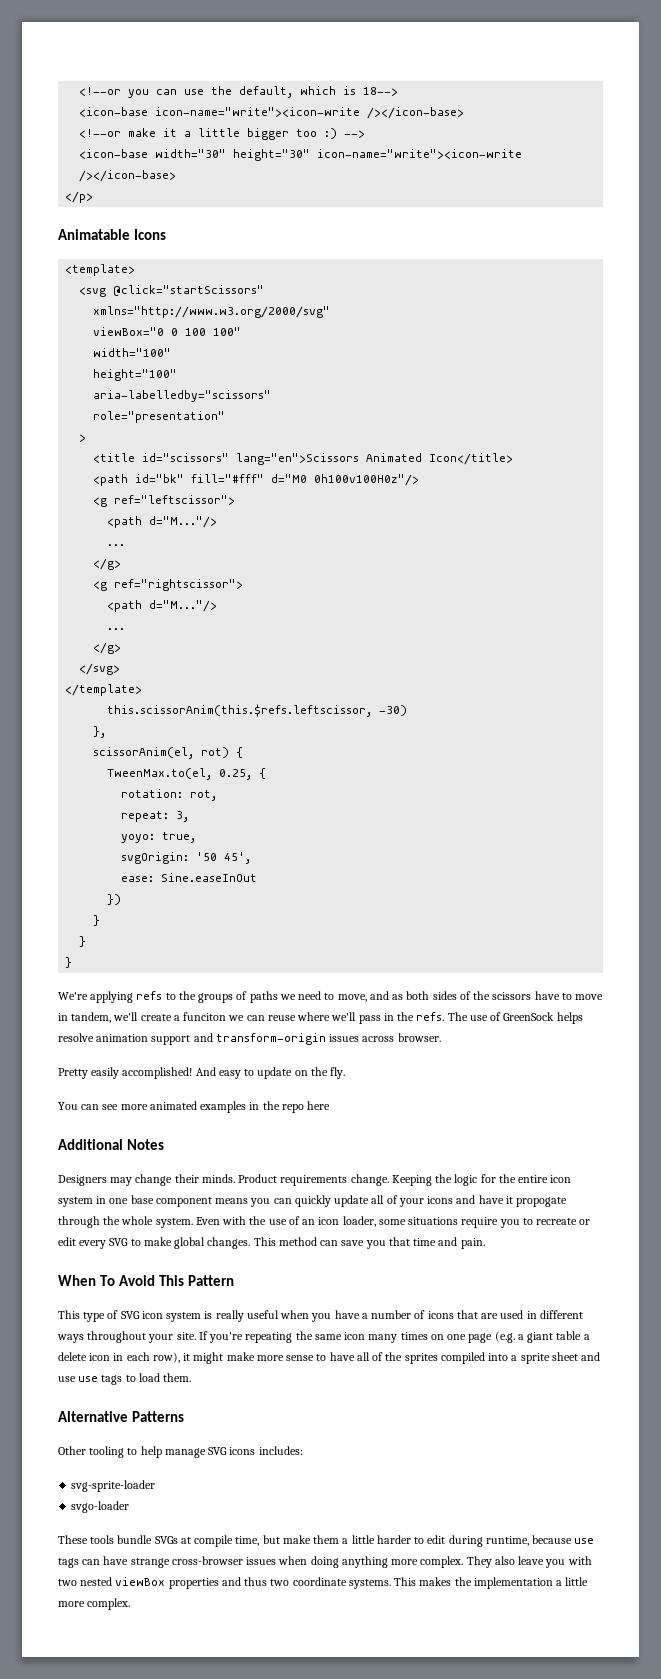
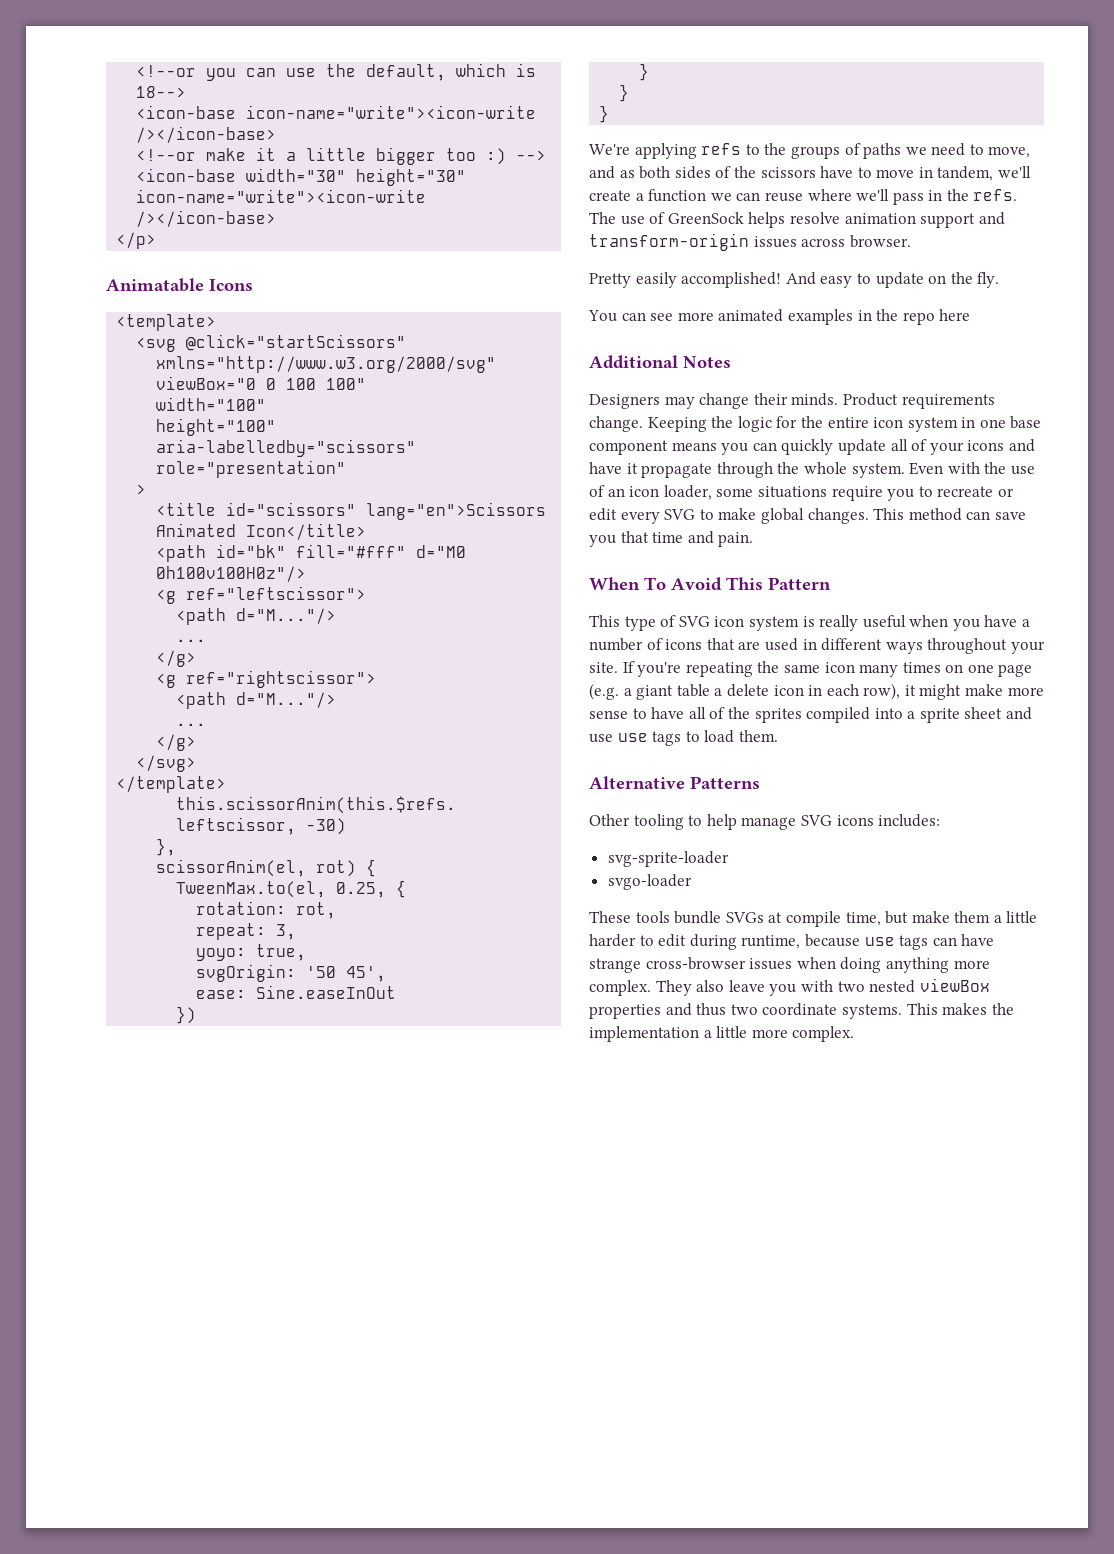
[183,1012,227,1021] funciton -> [648,189,707,202] function
[516,1197,568,1207] propogate -> [641,463,713,478] propagate

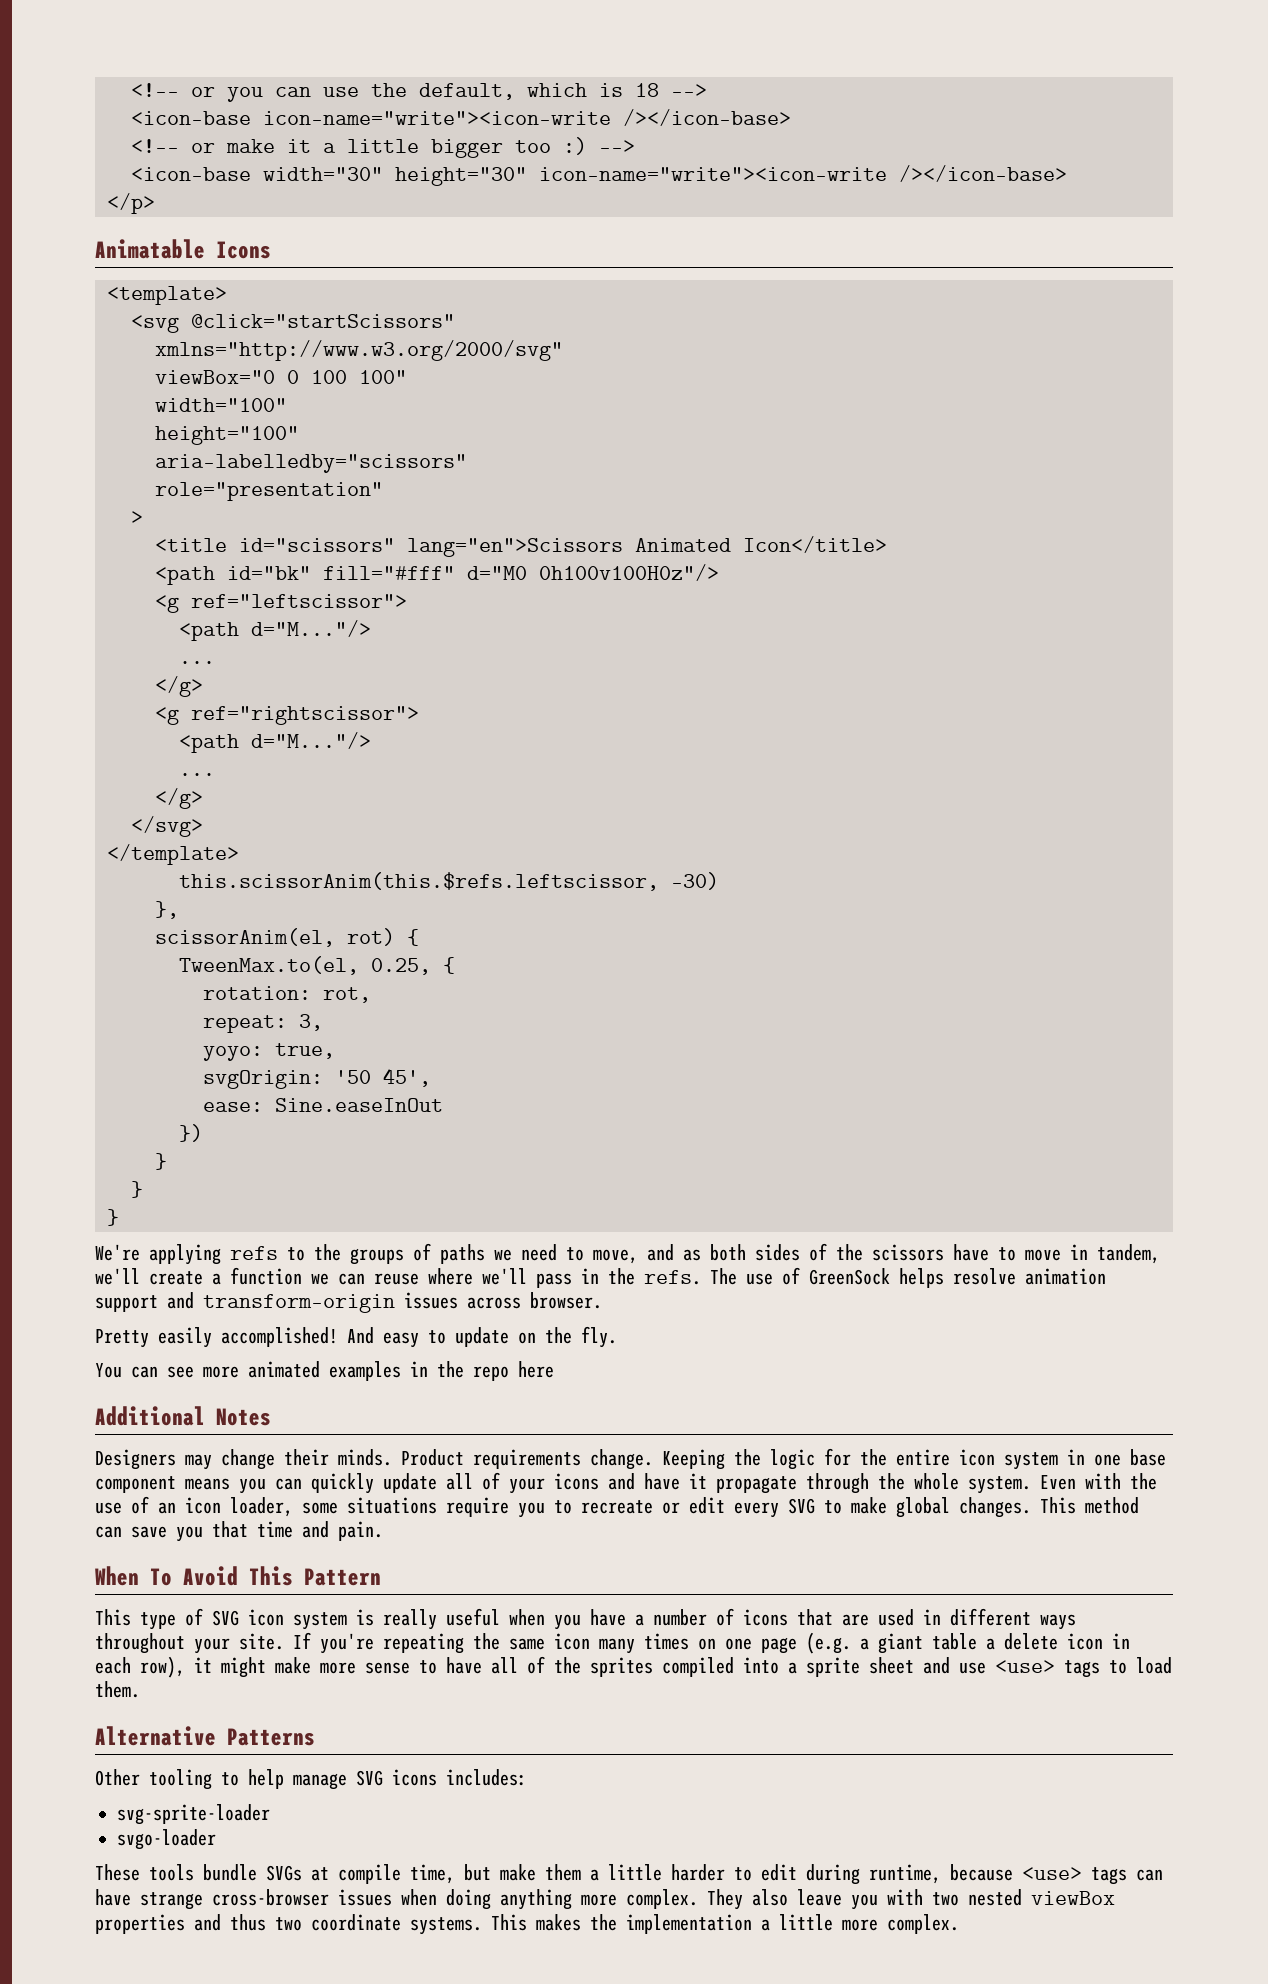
[136,65,197,77] <!--or -> [131,83,215,97] <!-- or
[136,86,187,98] 18--> -> [635,83,707,97] 18 -->
[136,149,197,161] <!--or -> [131,139,215,153] <!-- or
[617,733,648,742] use -> [995,1660,1055,1673] <use>
[864,937,895,946] use -> [1022,1867,1082,1880] <use>

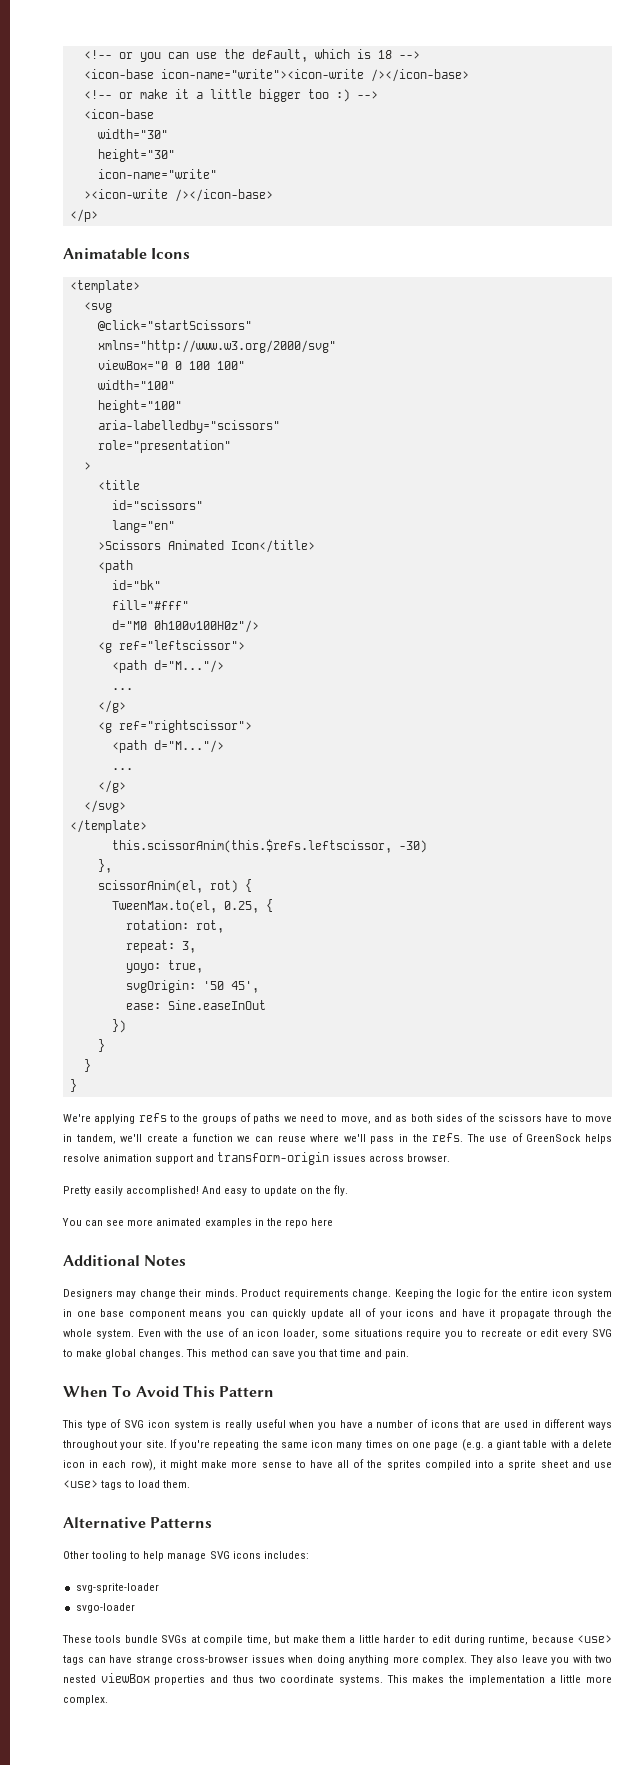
(251, 174) none -> (154, 114) //
(383, 174) none -> (168, 134) //
[539,167,887,181] icon-name="write"><icon-write -> [97,169,217,179] [83,189,168,199] // icon-name="write" // ><icon-write
(179, 324) none -> (112, 307) //
(227, 545) none -> (140, 485) //
[407,538,623,557] lang="en">Scissors -> [111,520,175,533] [97,540,161,550] // lang="en" // >Scissors
(215, 575) none -> (133, 566) //
(311, 573) none -> (161, 585) //
(455, 573) none -> (189, 605) //
(977, 1641) none -> [550,1440,570,1448] with

